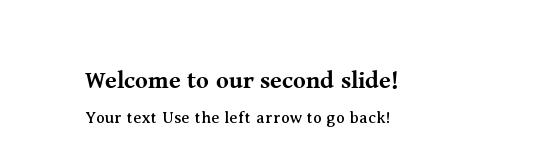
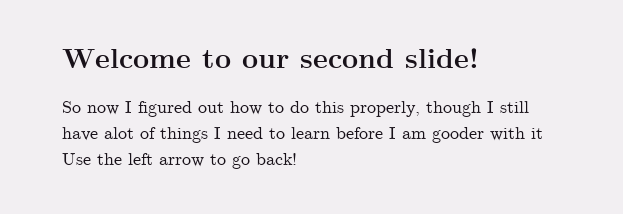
[85,112,158,123] Your text -> [62,101,529,117] [62,127,543,143] So now I figured out how to do this properly, though I still have alot of things I need to learn before I am gooder with it

